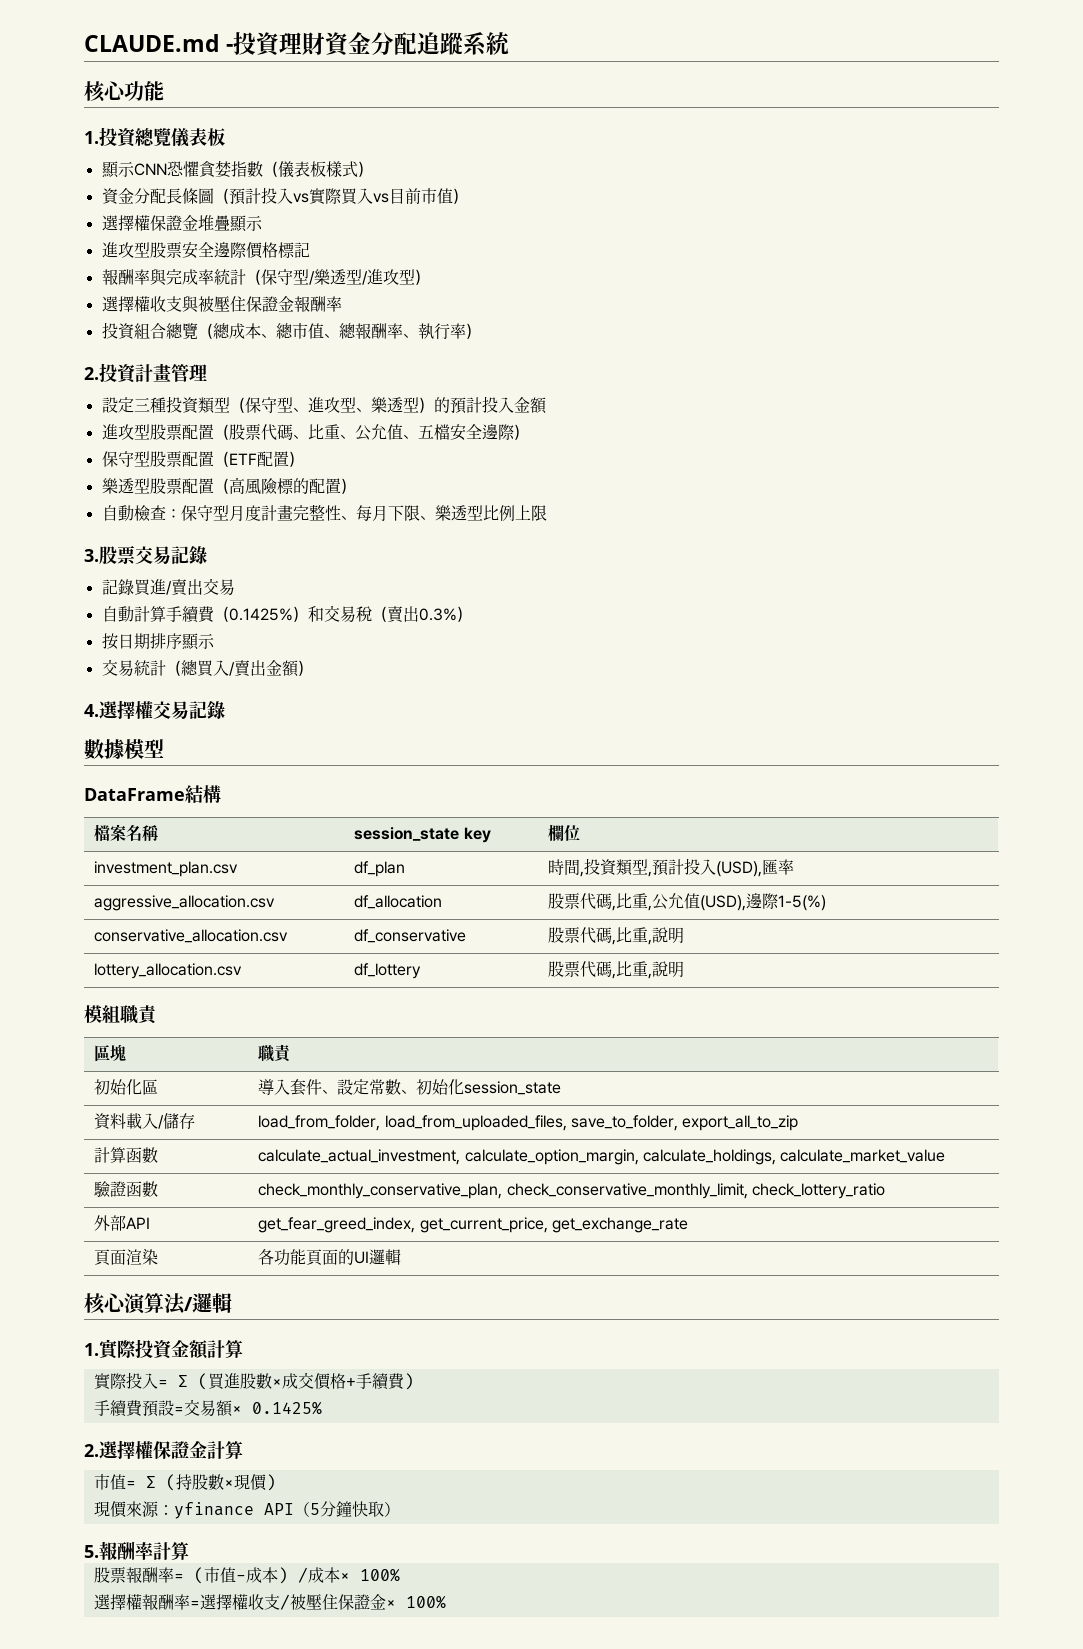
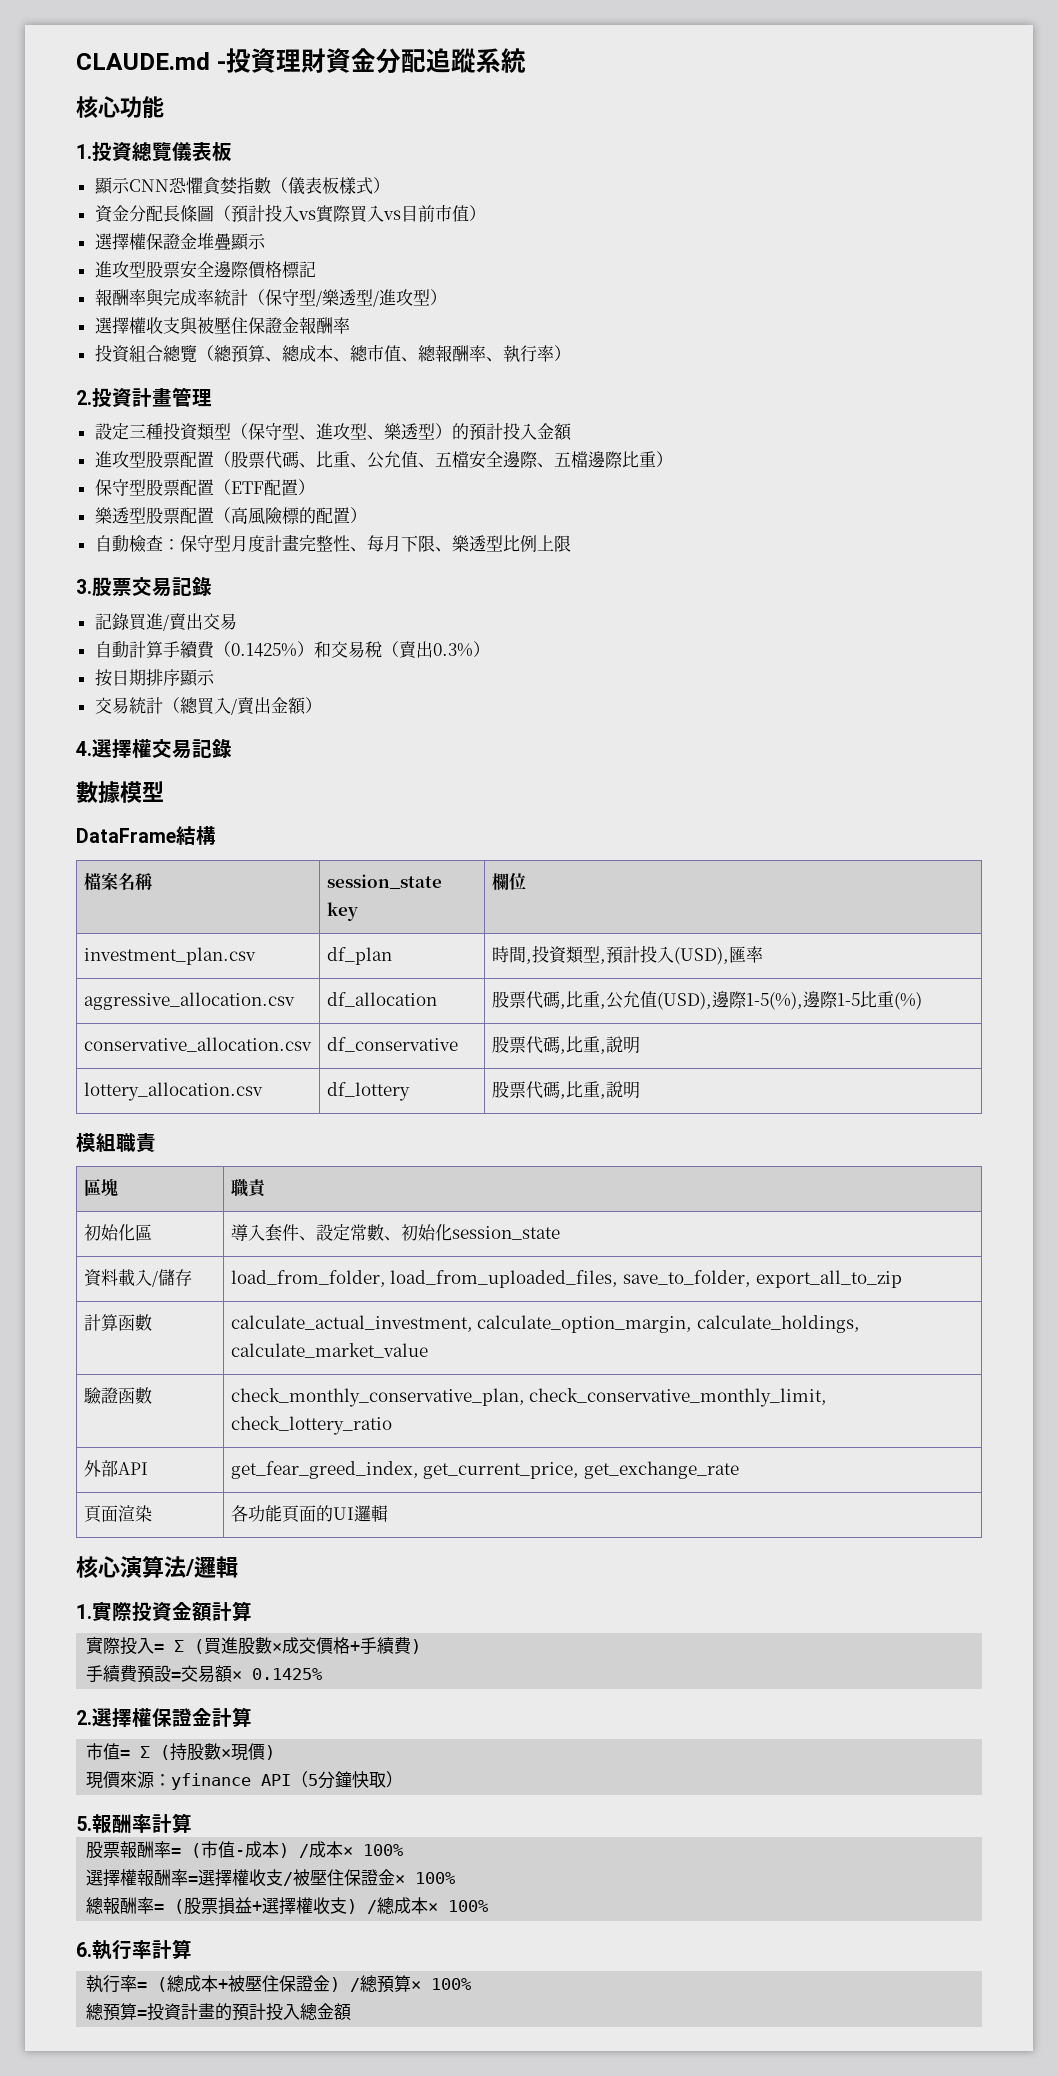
(230, 331) none -> [230,345,300,363] 預算、總
(514, 432) none -> [536,451,656,468] 、五檔邊際比重
[778,895,827,911] 1-5(%) -> [745,991,922,1010] 1-5(%),邊際1-5比重(%)
(446, 1602) none -> [86,1897,489,1915] [76,1939,192,1960] [86,1975,472,1993] [86,2003,352,2021] // 總報酬率= (股票損益+選擇權收支) /總成本× 100% // 6.執行率計算 // 執行率= (總成本+被壓住保證金) /總預算× 100% // 總預算=投資計畫的預計投入總金額

